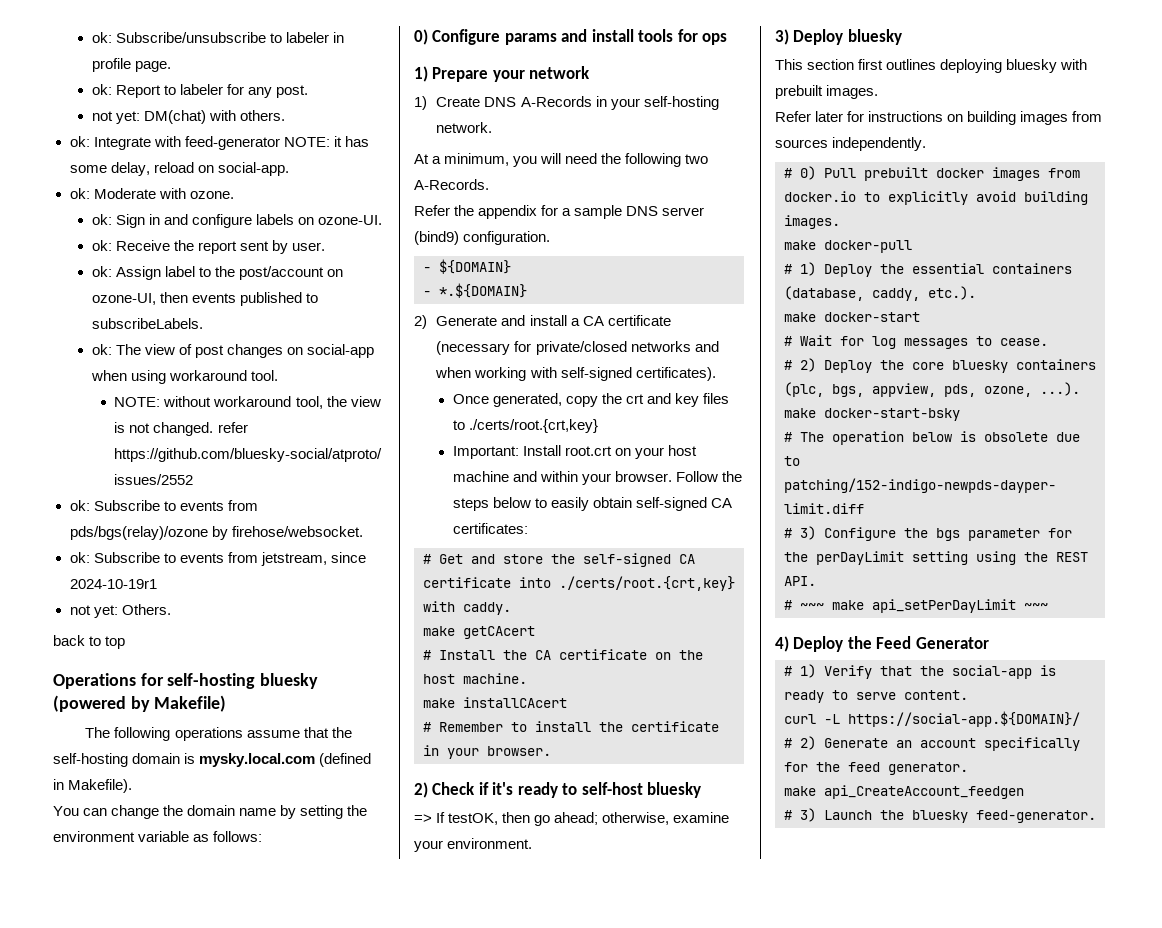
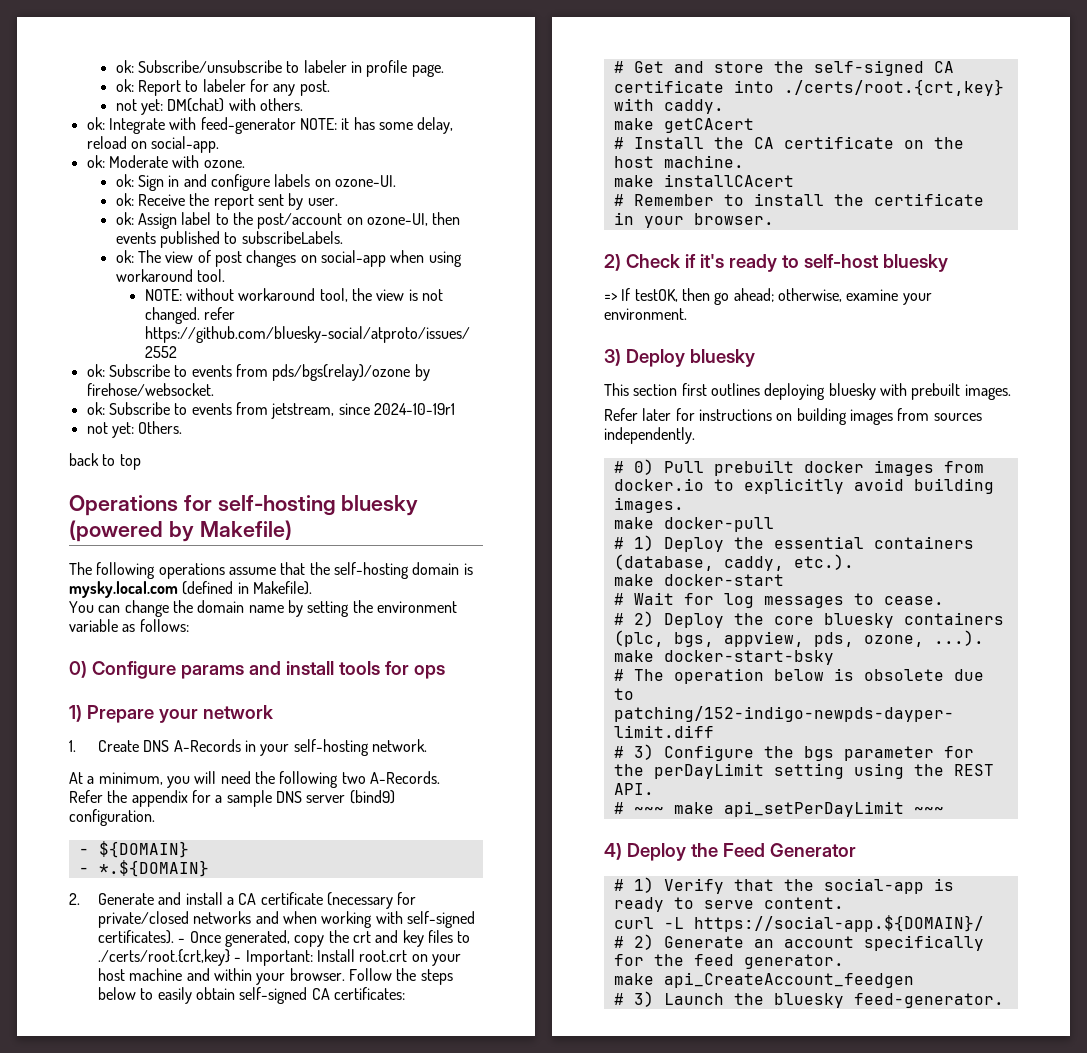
[414,96,427,110] 1) -> [69,740,76,752] 1.
[414,315,427,329] 2) -> [69,893,80,905] 2.
(716, 374) // -> [178,938,186,943] -
(598, 426) // -> [234,957,242,962] -

